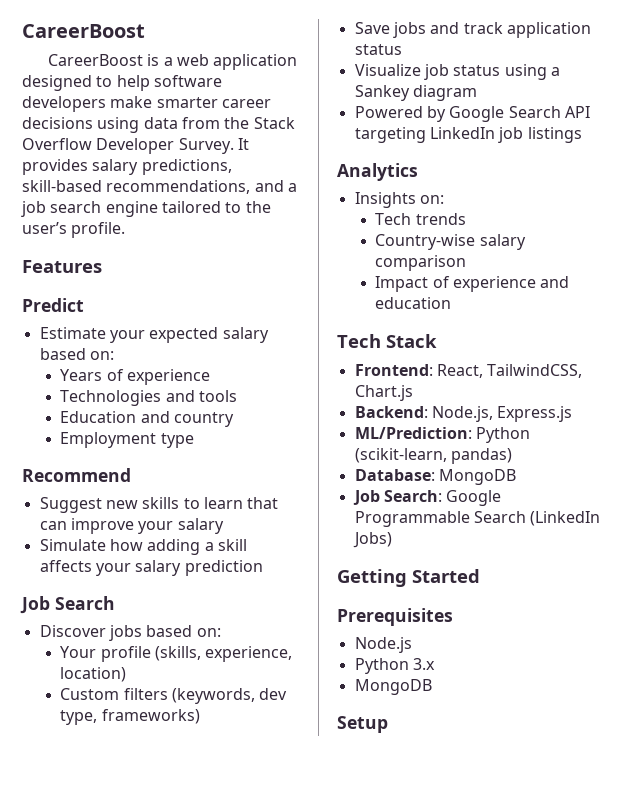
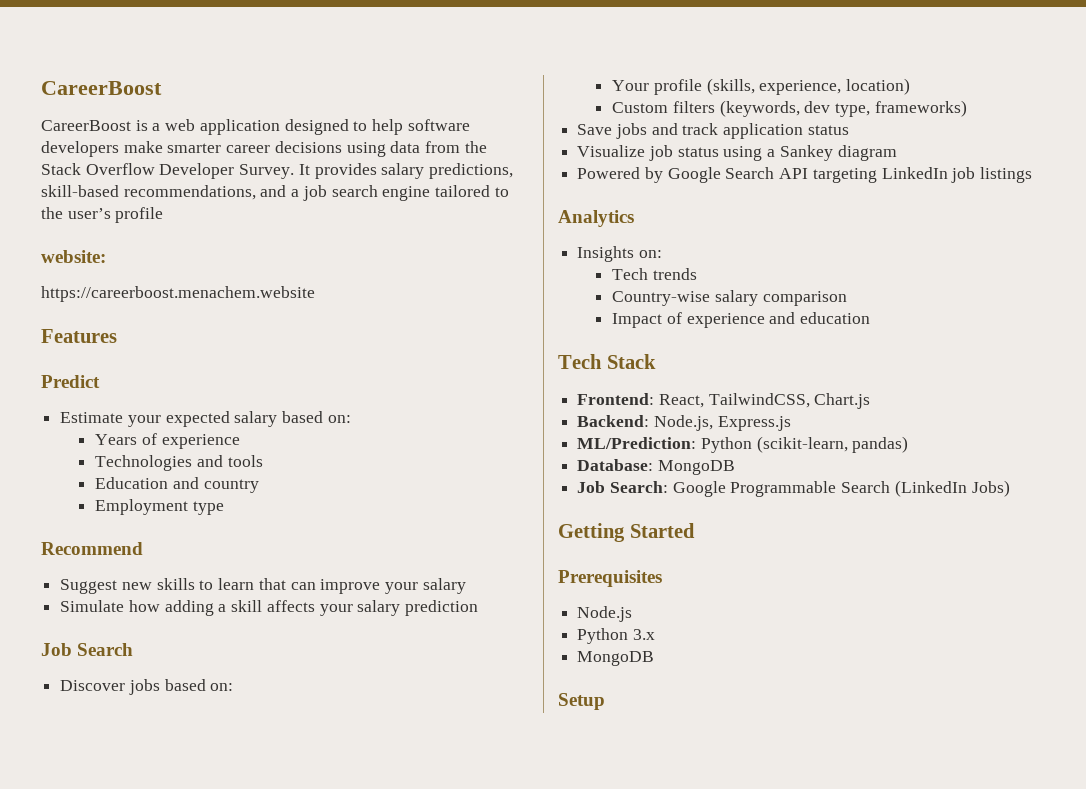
[71,222,126,238] profile. -> [115,207,164,223] [41,250,106,263] [41,286,315,302] profile // website: // https://careerboost.menachem.website

